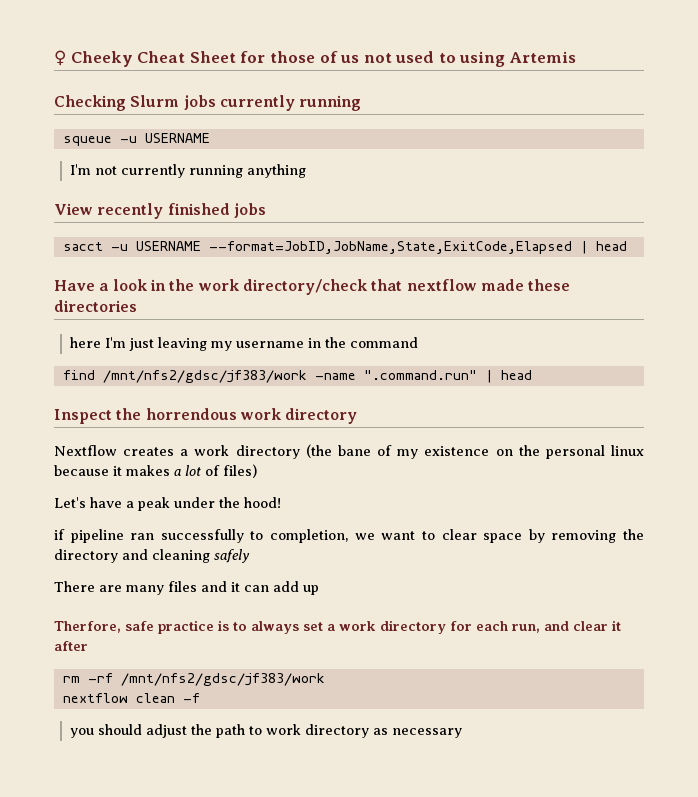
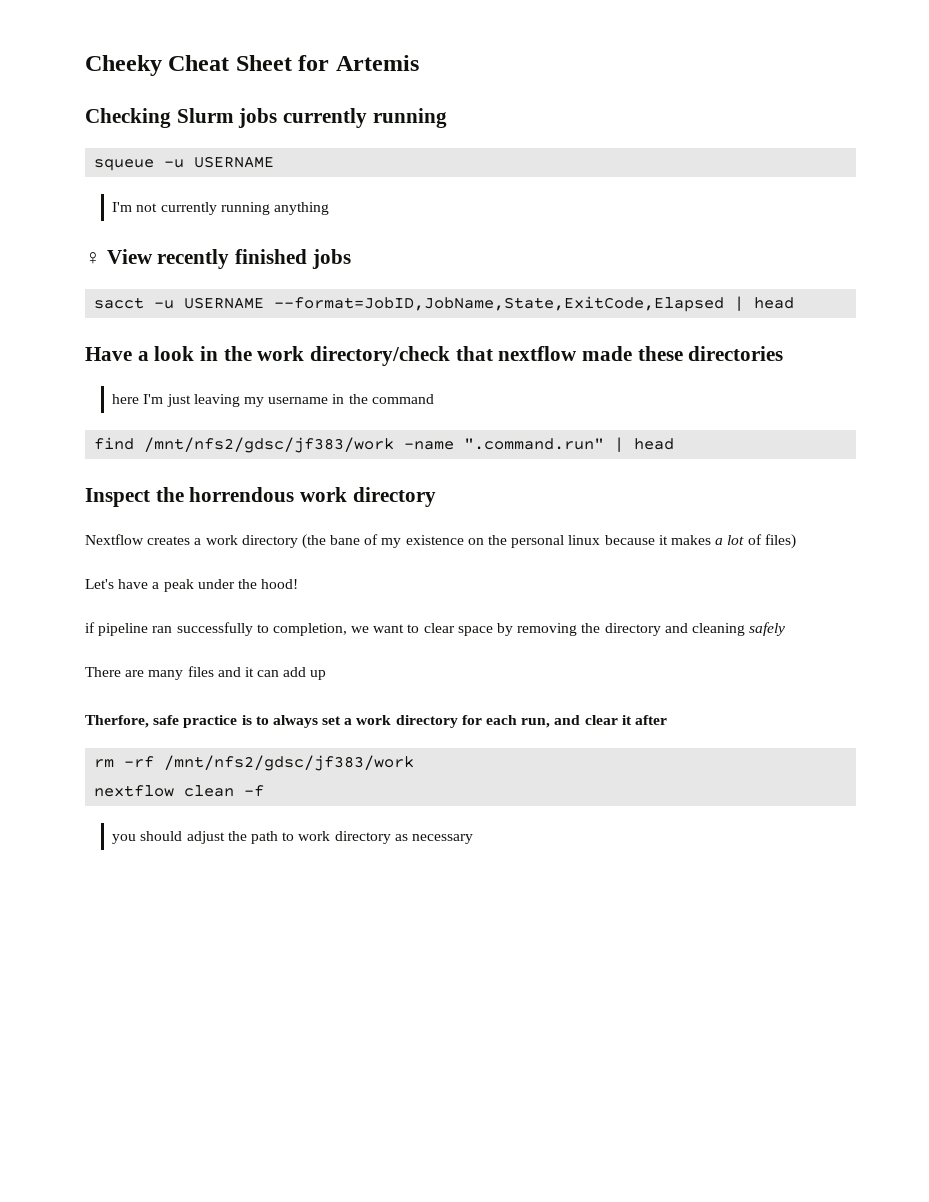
[54,50,66,66] ♀ -> (85, 65) none
[269,51,506,67] those of us not used to using -> (330, 63) none
(307, 171) none -> [85,252,101,264] ♀

